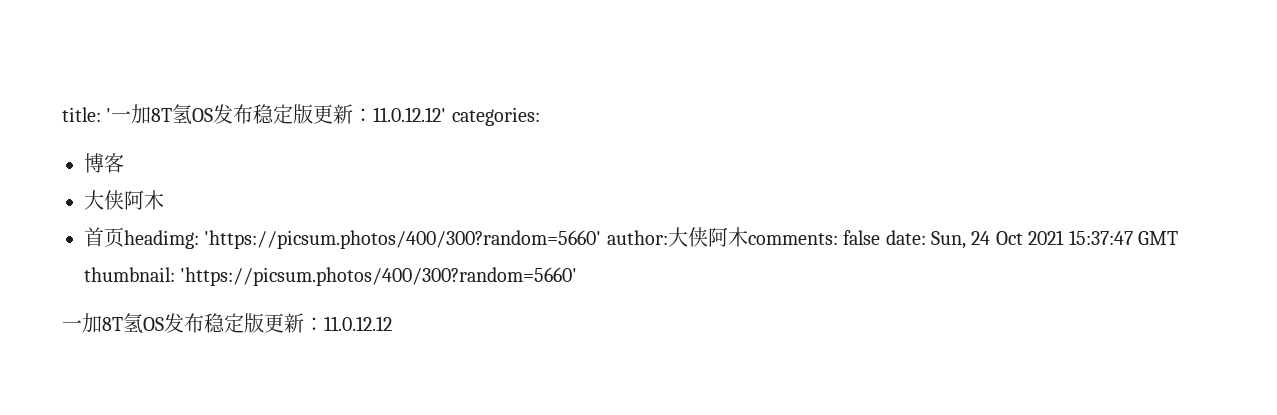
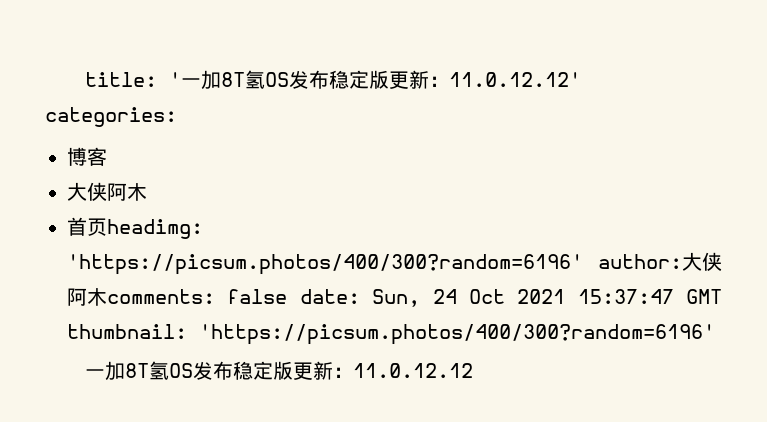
[204,230,602,249] 'https://picsum.photos/400/300?random=5660' -> [67,254,583,275] 'https://picsum.photos/400/300?random=6196'
[180,267,578,286] 'https://picsum.photos/400/300?random=5660' -> [199,324,715,345] 'https://picsum.photos/400/300?random=6196'

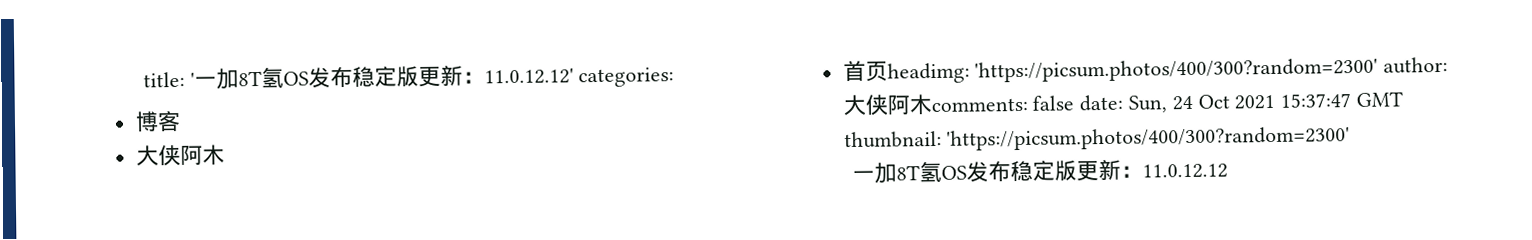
[67,254,583,275] 'https://picsum.photos/400/300?random=6196' -> [974,57,1379,83] 'https://picsum.photos/400/300?random=2300'
[199,324,715,345] 'https://picsum.photos/400/300?random=6196' -> [946,126,1351,151] 'https://picsum.photos/400/300?random=2300'

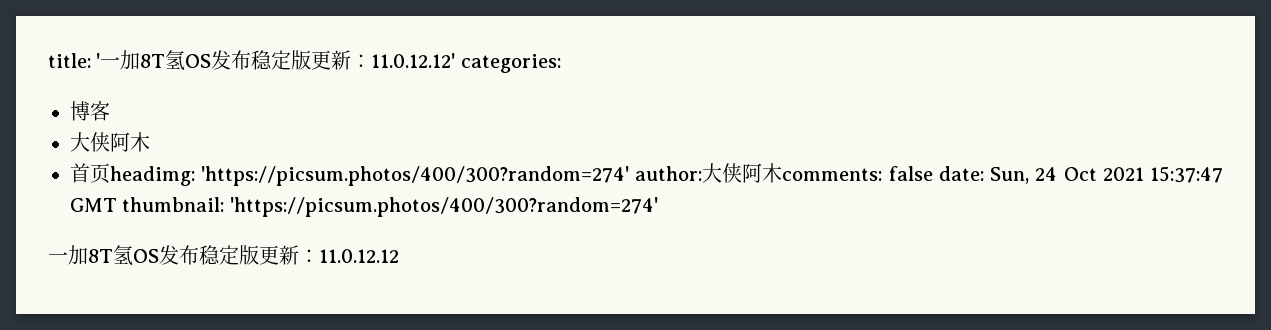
[974,57,1379,83] 'https://picsum.photos/400/300?random=2300' -> [201,166,630,186] 'https://picsum.photos/400/300?random=274'
[946,126,1351,151] 'https://picsum.photos/400/300?random=2300' -> [229,197,658,217] 'https://picsum.photos/400/300?random=274'

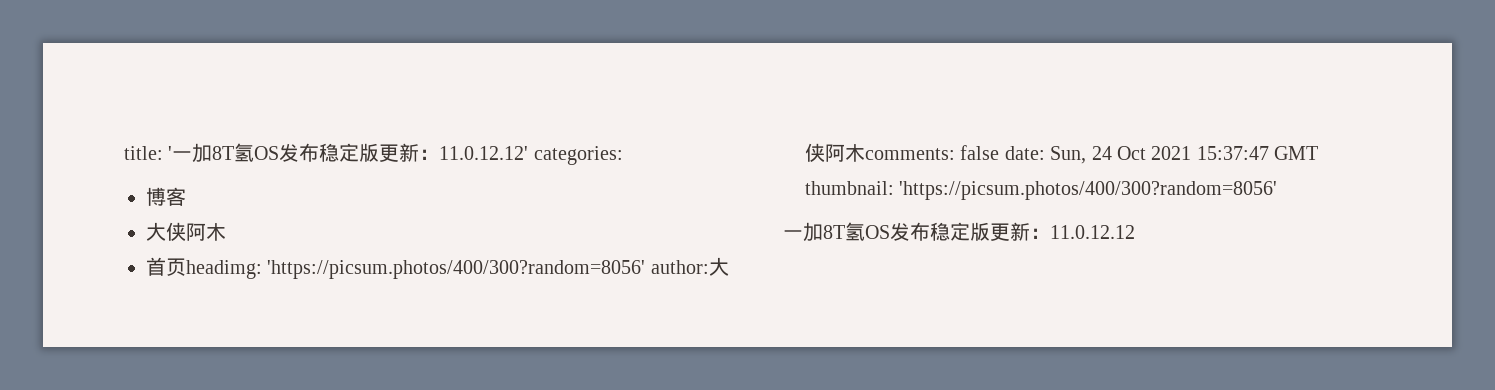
[201,166,630,186] 'https://picsum.photos/400/300?random=274' -> [267,260,646,279] 'https://picsum.photos/400/300?random=8056'
[229,197,658,217] 'https://picsum.photos/400/300?random=274' -> [899,181,1278,200] 'https://picsum.photos/400/300?random=8056'

